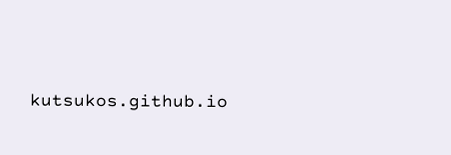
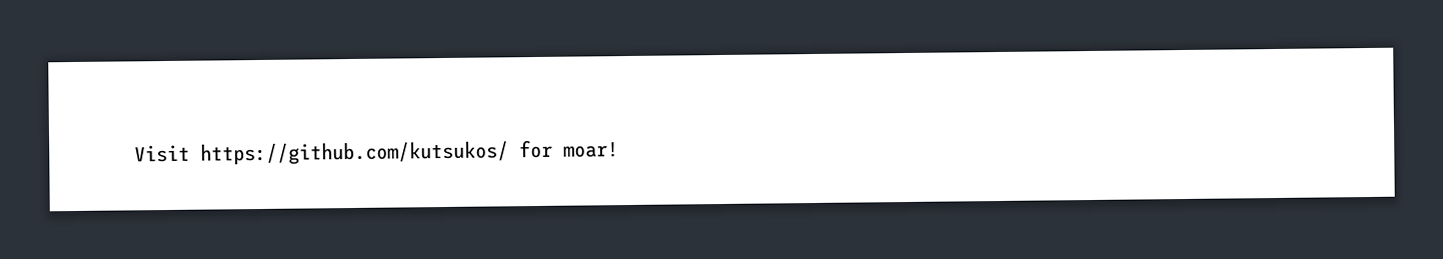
[29,93,228,112] kutsukos.github.io -> [134,139,619,166] Visit https://github.com/kutsukos/ for moar!

